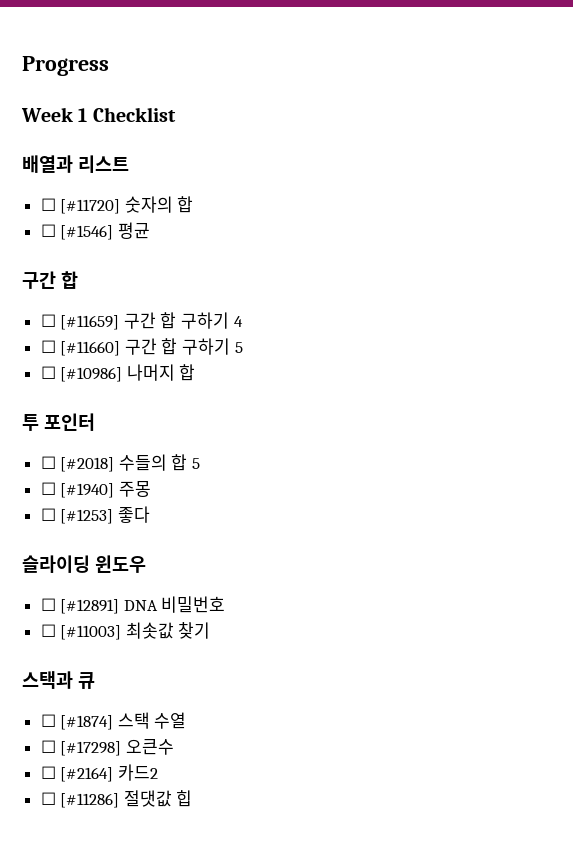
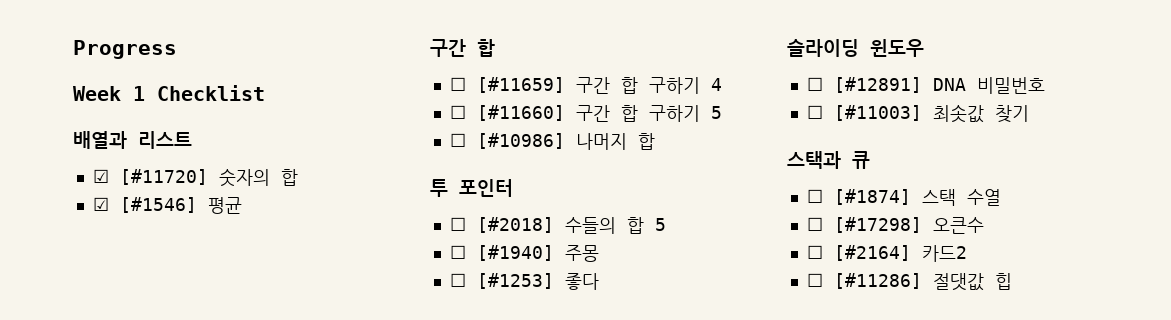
[40,198,56,211] ☐ -> [92,169,109,183] ☑
[40,224,56,237] ☐ -> [92,197,109,211] ☑

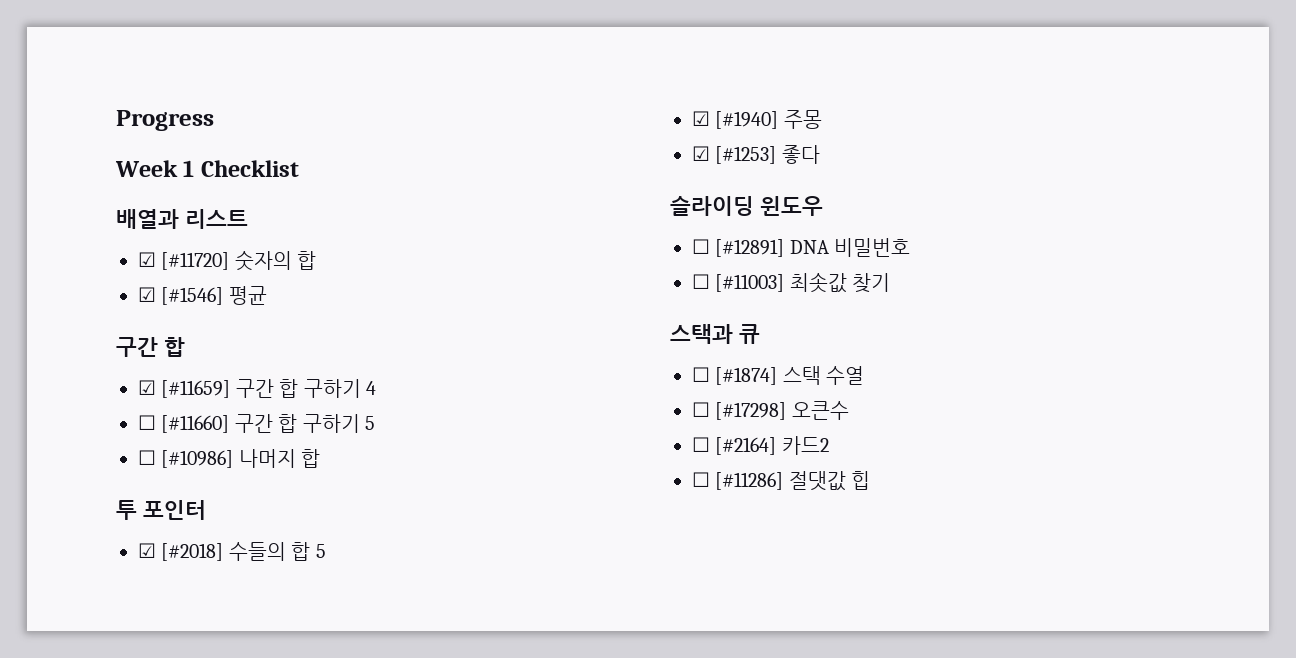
[449,77,466,91] ☐ -> [138,380,156,395] ☑
[449,217,466,231] ☐ -> [138,543,156,558] ☑
[449,245,466,259] ☐ -> [692,111,710,126] ☑
[449,273,466,287] ☐ -> [692,146,710,161] ☑

